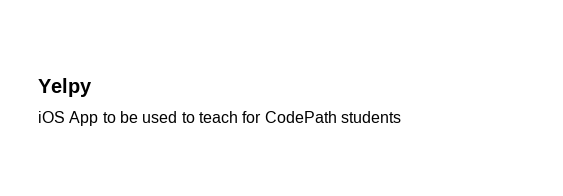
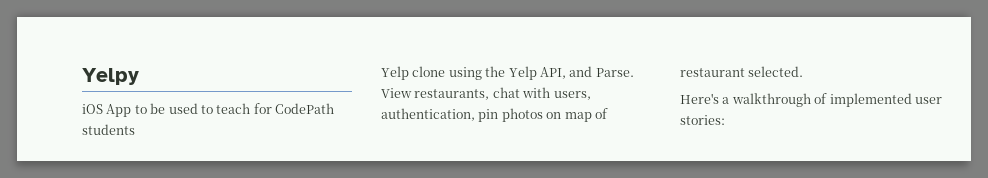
(401, 117) none -> [381,66,634,80] [381,87,591,100] [381,108,608,122] [680,66,804,77] [680,93,942,107] [680,115,725,125] // Yelp clone using the Yelp API, and Parse. View restaurants, chat with users, authentication, pin photos on map of restaurant selected. // Here's a walkthrough of implemented user stories:

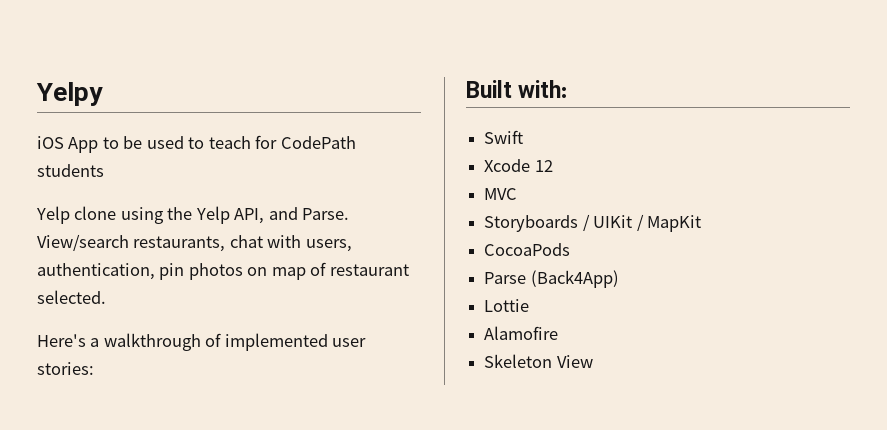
[381,88,412,98] View -> [37,234,129,251] View/search
(725, 120) none -> [466,80,568,98] [484,130,524,144] [484,159,553,172] [484,188,518,200] [484,214,701,232] [484,243,571,256] [484,270,619,288] [484,299,530,312] [484,326,559,340] [484,354,593,368] // Built with: // Swift // Xcode 12 // MVC // Storyboards / UIKit / MapKit // CocoaPods // Parse (Back4App) // Lottie // Alamofire // Skeleton View

